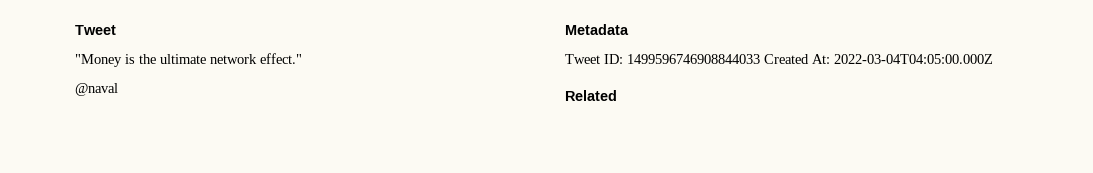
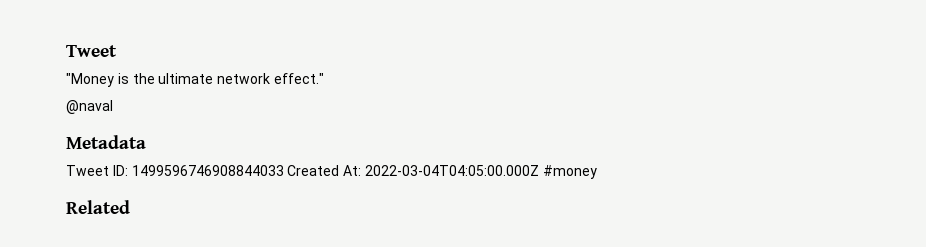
(993, 59) none -> [542,165,597,179] #money

